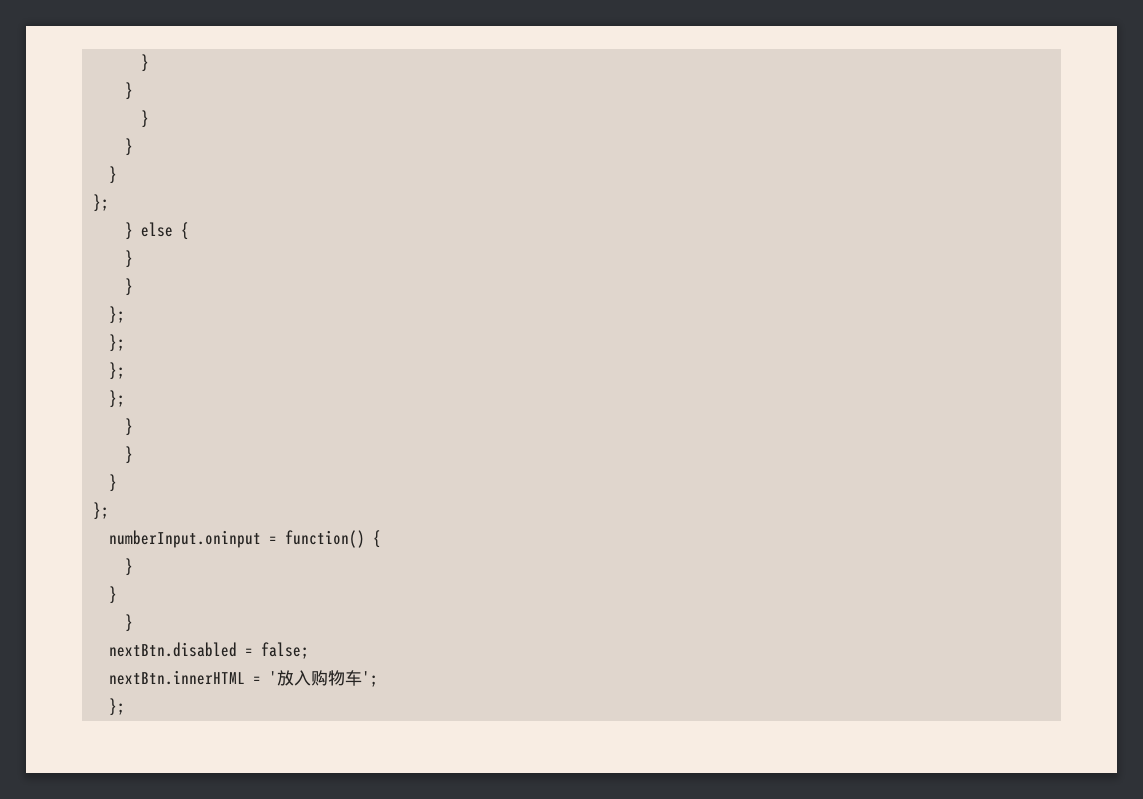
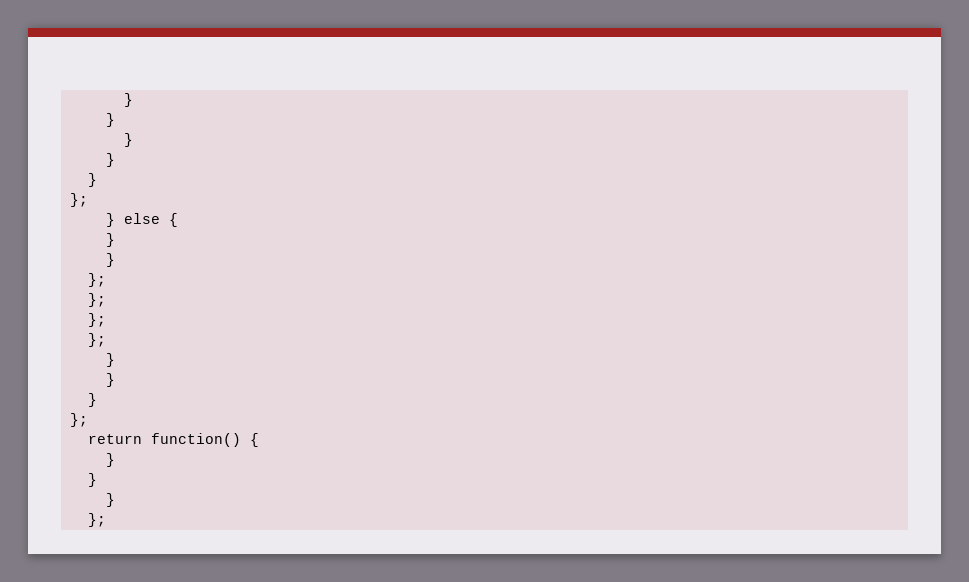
[108,530,277,548] numberInput.oninput = -> [87,434,142,444] return
[108,642,309,659] [108,670,378,687] // nextBtn.disabled = false; // nextBtn.innerHTML = '放入购物车'; -> (115, 500) none

